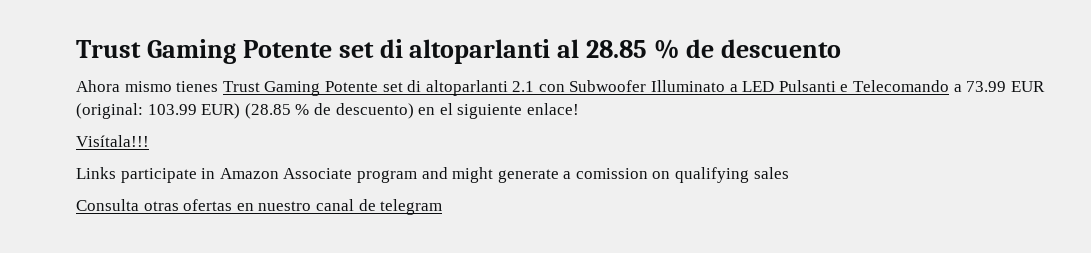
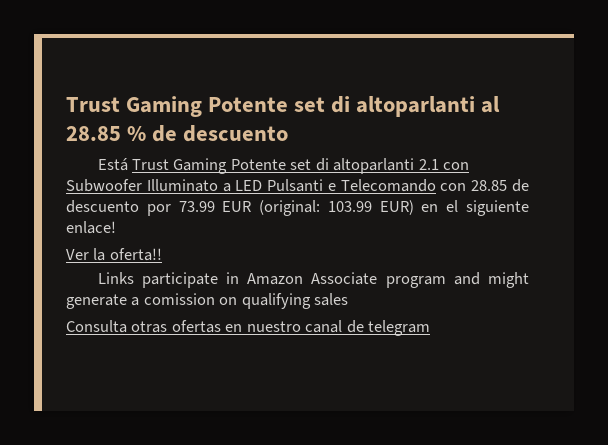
[76,80,219,92] Ahora mismo tienes -> [97,158,128,171] Está
[953,84,962,92] a -> [440,179,529,192] [66,200,171,216] con 28.85 de descuento por
[244,103,414,119] (28.85 % de descuento) -> (414, 207) none
[76,135,149,147] Visítala!!! -> [66,248,162,261] Ver la oferta!!

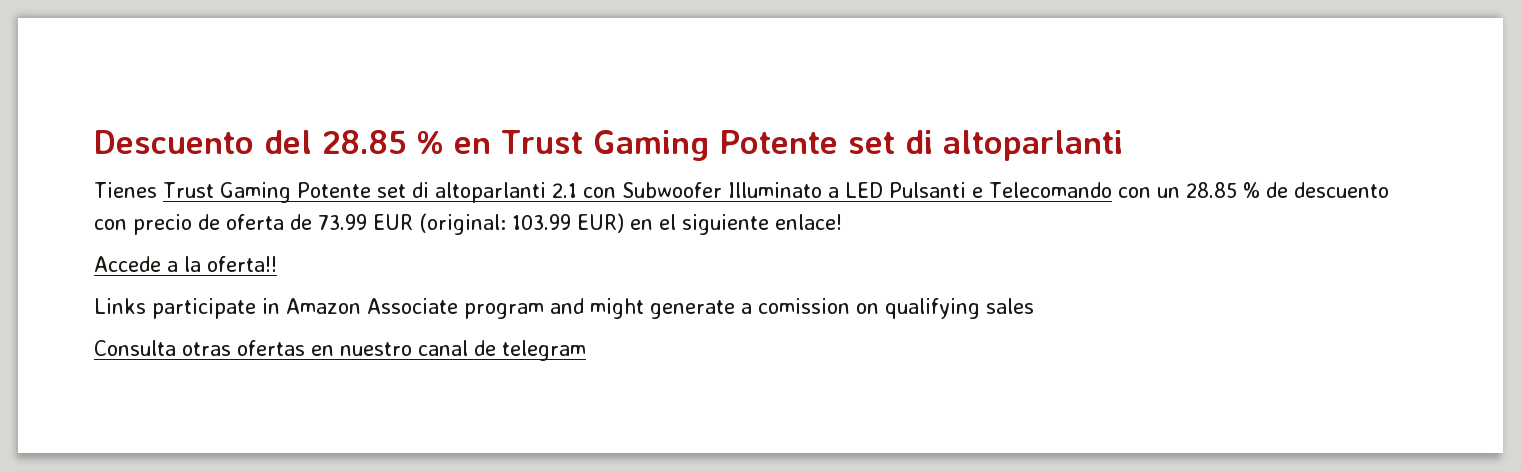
[66,96,501,117] [66,125,289,142] [97,158,128,171] Trust Gaming Potente set di altoparlanti al 28.85 % de descuento // Está -> [94,130,1123,161] [94,182,157,198] Descuento del 28.85 % en Trust Gaming Potente set di altoparlanti // Tienes
[471,179,529,192] [66,200,171,216] 28.85 de descuento por -> [1156,182,1389,198] [94,214,312,235] un 28.85 % de descuento con precio de oferta de
[66,249,89,260] Ver -> [94,256,178,272] Accede a

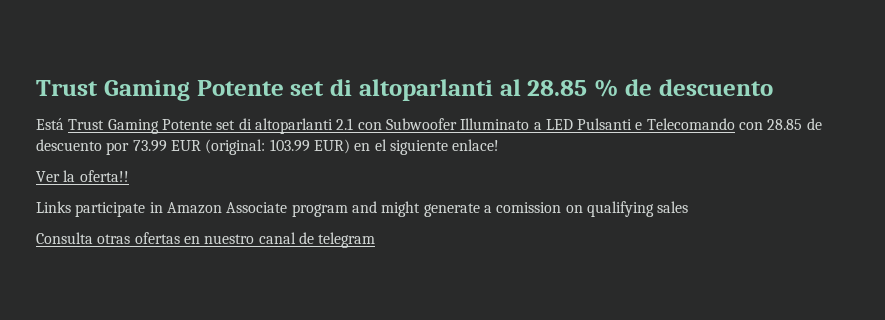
[94,130,1123,161] [94,182,157,198] Descuento del 28.85 % en Trust Gaming Potente set di altoparlanti // Tienes -> [36,79,773,101] [36,118,64,130] Trust Gaming Potente set di altoparlanti al 28.85 % de descuento // Está
[1156,182,1389,198] [94,214,312,235] un 28.85 % de descuento con precio de oferta de -> [767,118,822,130] [36,139,130,155] 28.85 de descuento por
[94,256,178,272] Accede a -> [36,171,60,182] Ver

